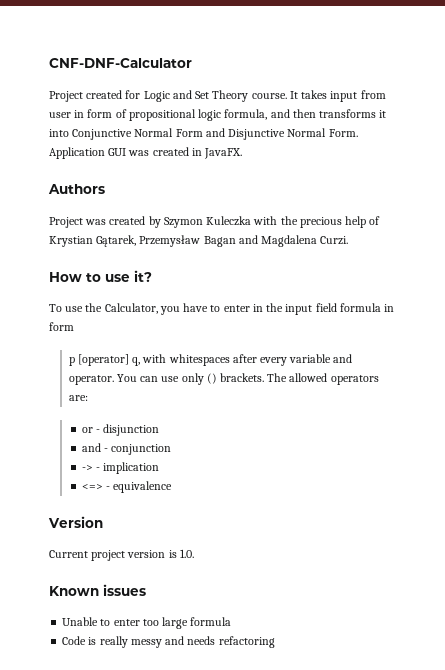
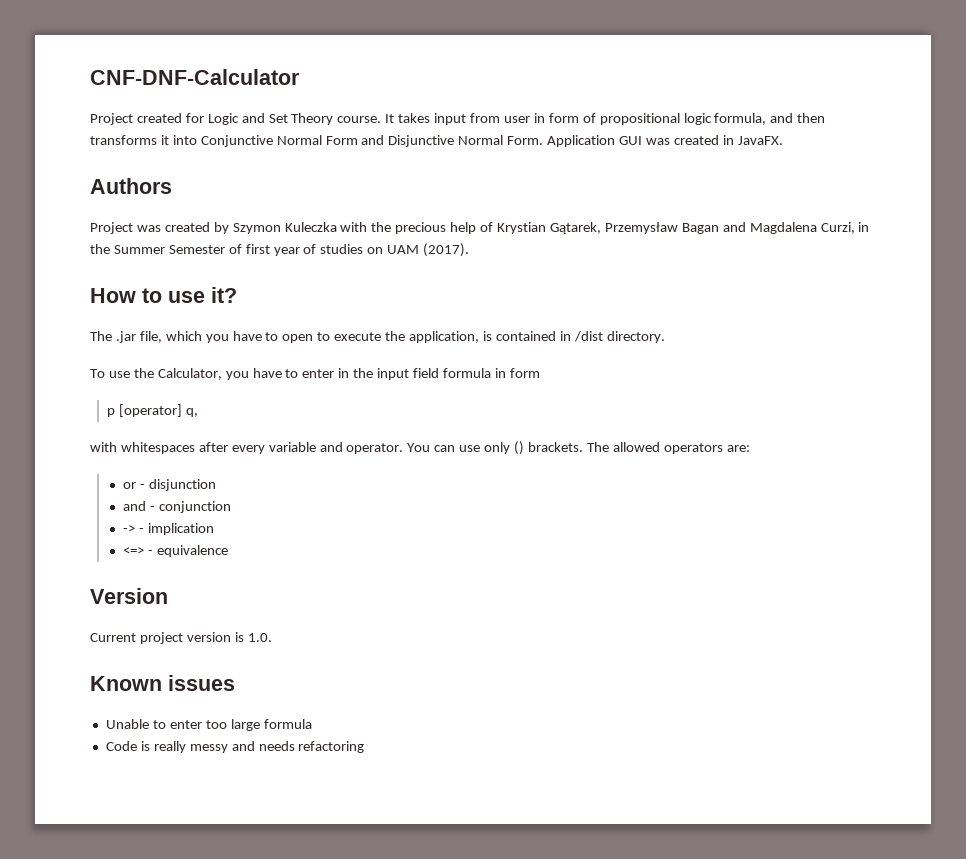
[320,236,349,245] [49,270,152,282] Curzi. // How to use it? -> [820,222,870,234] [90,243,470,257] [90,287,237,303] [90,331,665,343] Curzi, in the Summer Semester of first year of studies on UAM (2017). // How to use it? // The .jar file, which you have to open to execute the application, is contained in /dist directory.
(141, 361) none -> (198, 412) //

